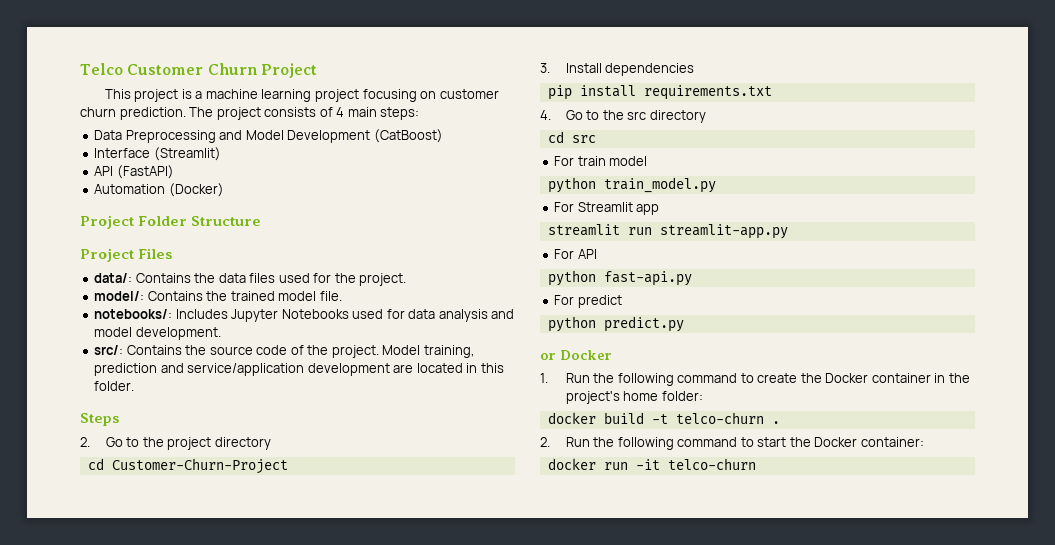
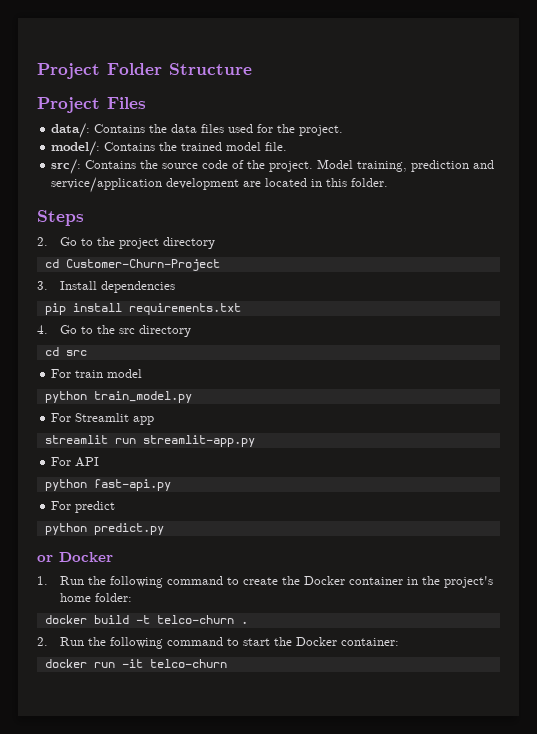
[80,63,317,78] [104,89,499,102] [80,107,420,120] [94,129,443,143] [94,147,221,161] [94,165,174,179] [94,183,224,197] Telco Customer Churn Project // This project is a machine learning project focusing on customer churn prediction. The project consists of 4 main steps: // Data Preprocessing and Model Development (CatBoost) // Interface (Streamlit) // API (FastAPI) // Automation (Docker) // -> (37, 71) none
[94,309,515,322] [94,327,221,340] // notebooks/: Includes Jupyter Notebooks used for data analysis and model development. -> (288, 146) none

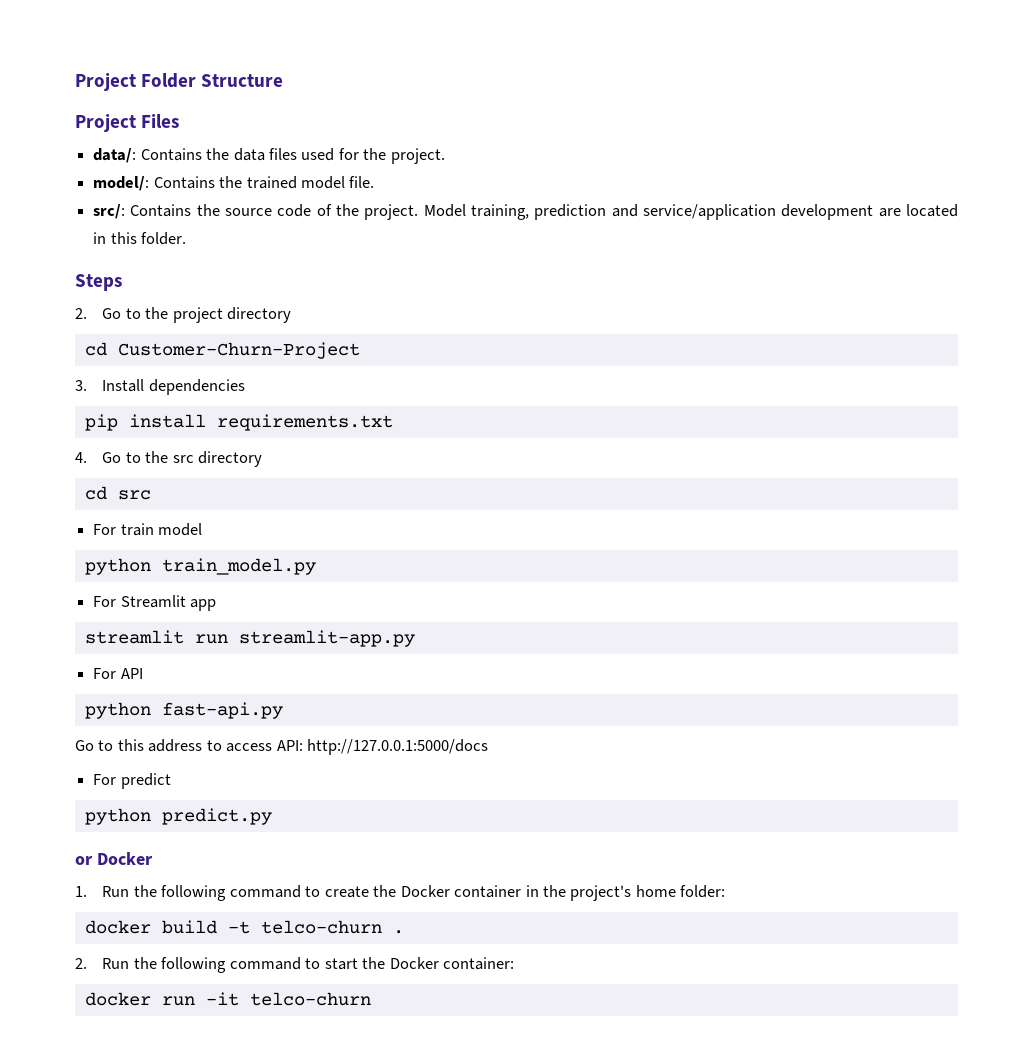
(171, 485) none -> [75,739,489,755] // Go to this address to access API: http://127.0.0.1:5000/docs

